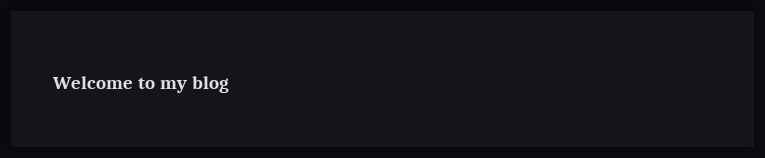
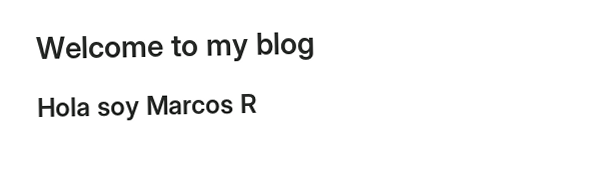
(230, 84) none -> [37,93,257,121] // Hola soy Marcos R

